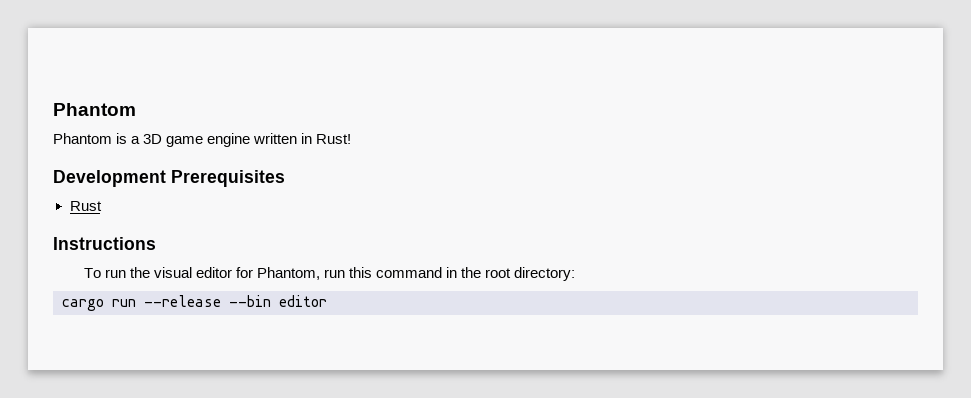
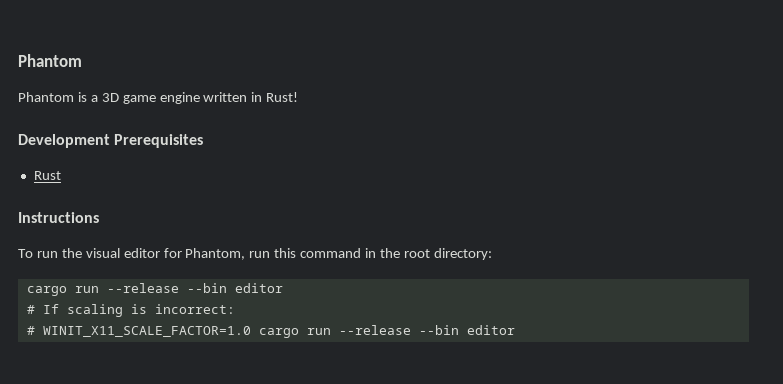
(327, 301) none -> [26,304,235,317] [26,325,515,338] // # If scaling is incorrect: // # WINIT_X11_SCALE_FACTOR=1.0 cargo run --release --bin editor

